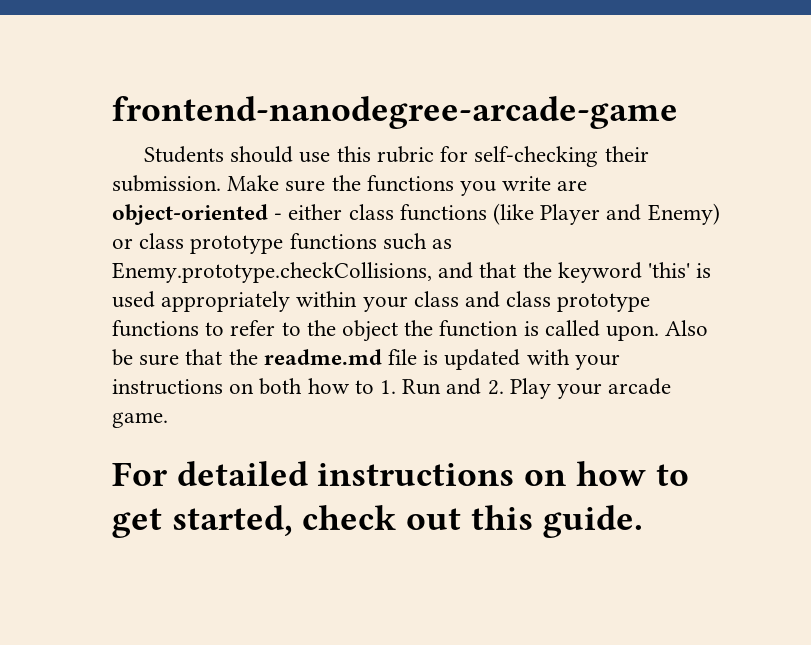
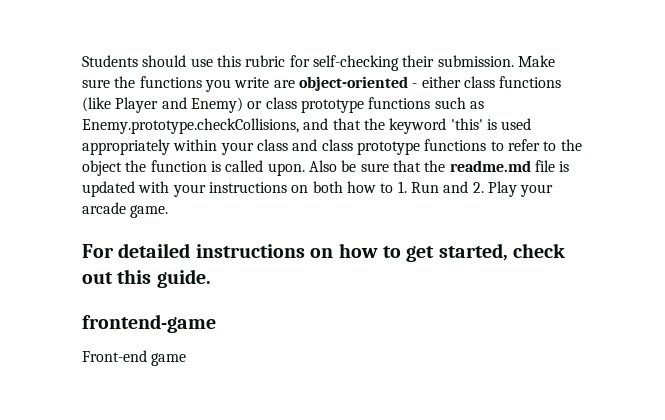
[112,96,678,129] frontend-nanodegree-arcade-game // -> (82, 61) none
(643, 521) none -> [82,314,216,333] [82,350,187,366] // frontend-game // Front-end game

